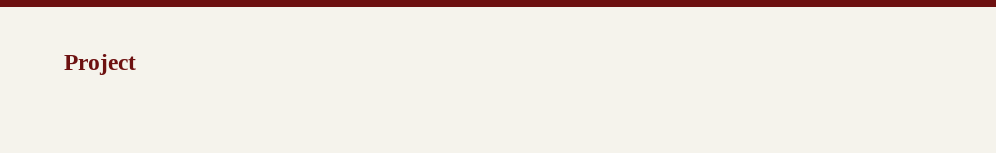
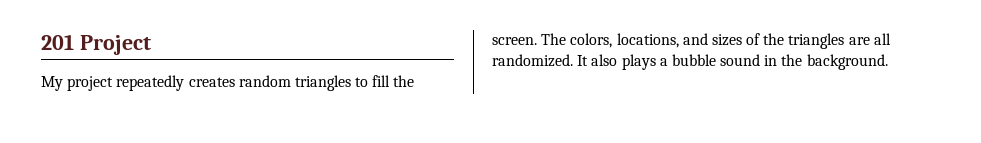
(64, 64) none -> [41,34,74,50] 201
(136, 64) none -> [41,75,415,91] [492,33,891,49] [492,54,888,70] // My project repeatedly creates random triangles to fill the screen. The colors, locations, and sizes of the triangles are all randomized. It also plays a bubble sound in the background.

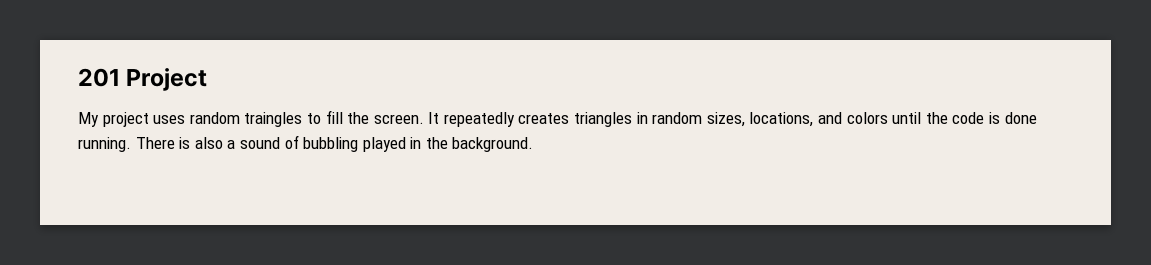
[116,75,415,91] [492,33,891,49] [492,54,761,70] repeatedly creates random triangles to fill the screen. The colors, locations, and sizes of the triangles are all randomized. It also plays a bubble sound -> [153,110,1037,127] [78,135,406,152] uses random traingles to fill the screen. It repeatedly creates triangles in random sizes, locations, and colors until the code is done running. There is also a sound of bubbling played

